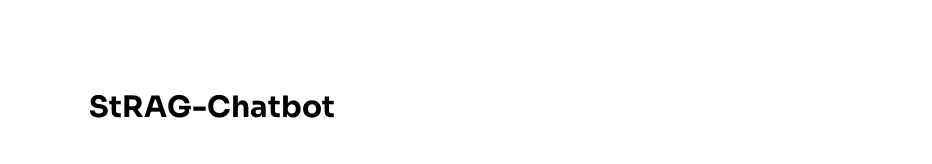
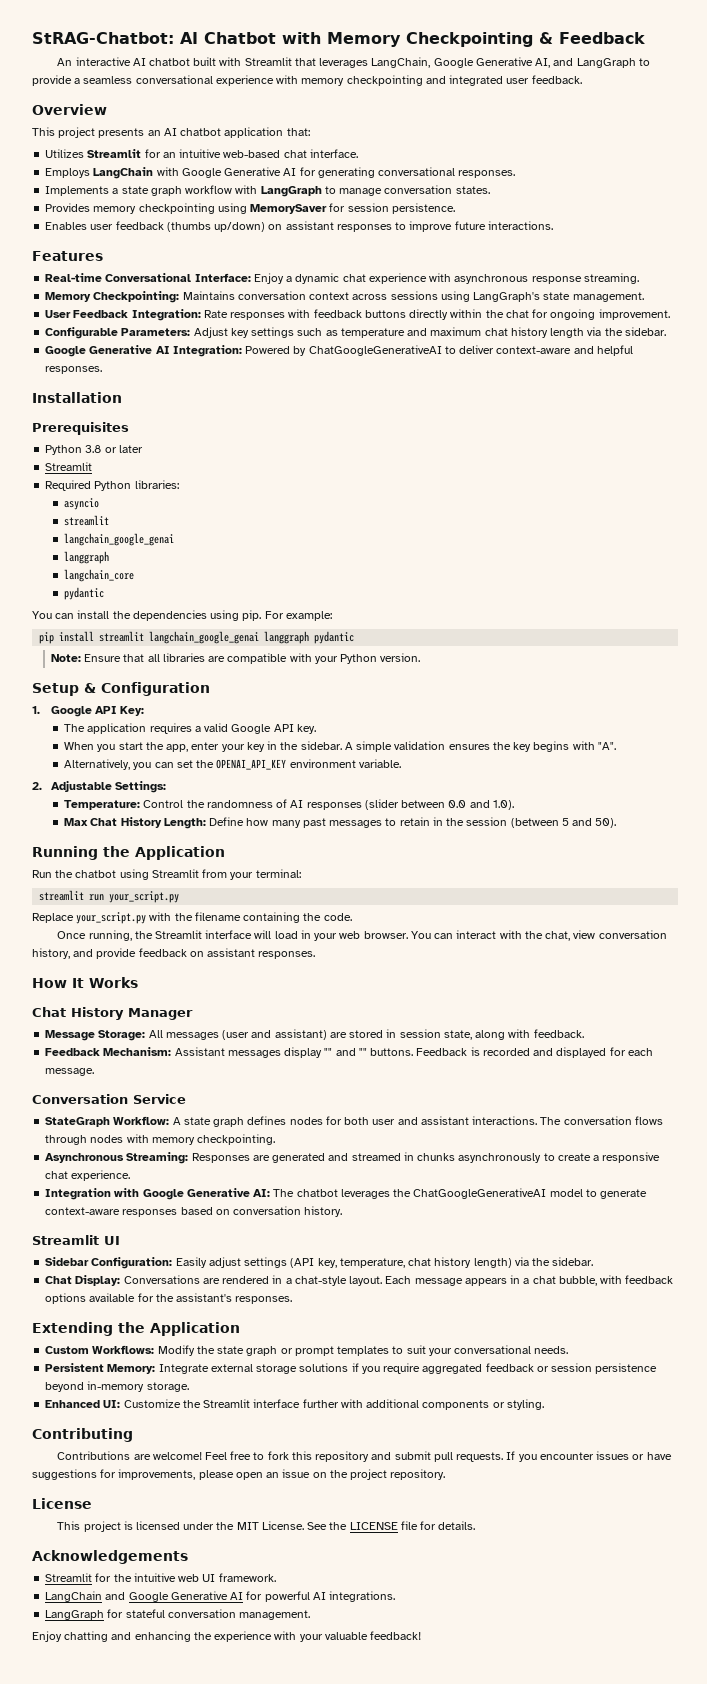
[89,94,335,118] StRAG-Chatbot -> [32,32,645,47] [57,57,650,68] [32,75,582,86] [32,104,107,115] [32,127,310,138] [45,149,358,158] [45,167,516,179] [45,185,490,197] [45,203,455,214] [45,221,553,232] [32,251,103,261] [45,273,639,284] [45,291,644,303] [45,309,670,321] [45,327,666,339] [45,345,633,357] [45,366,103,374] [32,392,122,403] [32,422,129,435] [45,445,143,455] [45,462,93,471] [45,480,179,491] [64,498,100,510] [64,515,110,526] [64,533,175,546] [64,551,110,564] [64,569,135,582] [64,587,105,600] [32,610,332,621] [39,631,355,644] [50,653,421,664] [32,682,210,696] [32,706,145,717] [64,723,316,734] [64,741,616,752] [64,759,401,770] [32,781,167,793] [64,799,514,810] [64,817,617,829] [32,846,225,860] [32,869,301,880] [39,890,180,903] [32,912,352,924] [57,930,667,941] [32,948,316,959] [32,977,138,988] [32,1007,193,1020] [45,1029,584,1041] [45,1047,653,1058] [45,1068,95,1076] [32,1094,186,1104] [45,1116,663,1127] [45,1134,276,1145] [45,1152,661,1164] [45,1170,131,1181] [45,1188,648,1200] [45,1206,343,1217] [32,1235,120,1245] [45,1257,594,1269] [45,1275,674,1286] [45,1293,293,1304] [32,1322,240,1336] [45,1345,569,1356] [45,1363,658,1374] [45,1381,189,1392] [45,1399,544,1410] [32,1428,133,1442] [57,1451,672,1462] [32,1469,446,1480] [32,1498,92,1509] [57,1521,476,1532] [32,1550,188,1564] [45,1573,276,1582] [45,1591,396,1602] [45,1609,311,1620] [32,1631,422,1642] StRAG-Chatbot: AI Chatbot with Memory Checkpointing & Feedback // An interactive AI chatbot built with Streamlit that leverages LangChain, Google Generative AI, and LangGraph to provide a seamless conversational experience with memory checkpointing and integrated user feedback. // Overview // This project presents an AI chatbot application that: // Utilizes Streamlit for an intuitive web-based chat interface. // Employs LangChain with Google Generative AI for generating conversational responses. // Implements a state graph workflow with LangGraph to manage conversation states. // Provides memory checkpointing using MemorySaver for session persistence. // Enables user feedback (thumbs up/down) on assistant responses to improve future interactions. // Features // Real-time Conversational Interface: Enjoy a dynamic chat experience with asynchronous response streaming. // Memory Checkpointing: Maintains conversation context across sessions using LangGraph's state management. // User Feedback Integration: Rate responses with feedback buttons directly within the chat for ongoing improvement. // Configurable Parameters: Adjust key settings such as temperature and maximum chat history length via the sidebar. // Google Generative AI Integration: Powered by ChatGoogleGenerativeAI to deliver context-aware and helpful responses. // Installation // Prerequisites // Python 3.8 or later // Streamlit // Required Python libraries: // asyncio // streamlit // langchain_google_genai // langgraph // langchain_core // pydantic // You can install the dependencies using pip. For example: // pip install streamlit langchain_google_genai langgraph pydantic // Note: Ensure that all libraries are compatible with your Python version. // Setup & Configuration // 1. Google API Key: // The application requires a valid Google API key. // When you start the app, enter your key in the sidebar. A simple validation ensures the key begins with "A". // Alternatively, you can set the OPENAI_API_KEY environment variable. // 2. Adjustable Settings: // Temperature: Control the randomness of AI responses (slider between 0.0 and 1.0). // Max Chat History Length: Define how many past messages to retain in the session (between 5 and 50). // Running the Application // Run the chatbot using Streamlit from your terminal: // streamlit run your_script.py // Replace your_script.py with the filename containing the code. // Once running, the Streamlit interface will load in your web browser. You can interact with the chat, view conversation history, and provide feedback on assistant responses. // How It Works // Chat History Manager // Message Storage: All messages (user and assistant) are stored in session state, along with feedback. // Feedback Mechanism: Assistant messages display "" and "" buttons. Feedback is recorded and displayed for each message. // Conversation Service // StateGraph Workflow: A state graph defines nodes for both user and assistant interactions. The conversation flows through nodes with memory checkpointing. // Asynchronous Streaming: Responses are generated and streamed in chunks asynchronously to create a responsive chat experience. // Integration with Google Generative AI: The chatbot leverages the ChatGoogleGenerativeAI model to generate context-aware responses based on conversation history. // Streamlit UI // Sidebar Configuration: Easily adjust settings (API key, temperature, chat history length) via the sidebar. // Chat Display: Conversations are rendered in a chat-style layout. Each message appears in a chat bubble, with feedback options available for the assistant's responses. // Extending the Application // Custom Workflows: Modify the state graph or prompt templates to suit your conversational needs. // Persistent Memory: Integrate external storage solutions if you require aggregated feedback or session persistence beyond in-memory storage. // Enhanced UI: Customize the Streamlit interface further with additional components or styling. // Contributing // Contributions are welcome! Feel free to fork this repository and submit pull requests. If you encounter issues or have suggestions for improvements, please open an issue on the project repository. // License // This project is licensed under the MIT License. See the LICENSE file for details. // Acknowledgements // Streamlit for the intuitive web UI framework. // LangChain and Google Generative AI for powerful AI integrations. // LangGraph for stateful conversation management. // Enjoy chatting and enhancing the experience with your valuable feedback!

